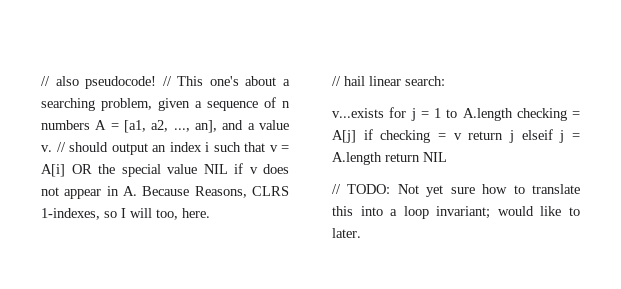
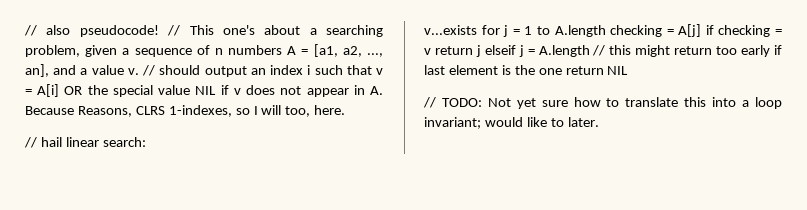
(382, 158) none -> [592,45,782,57] [424,65,562,75] // this might return too early if last element is the one

